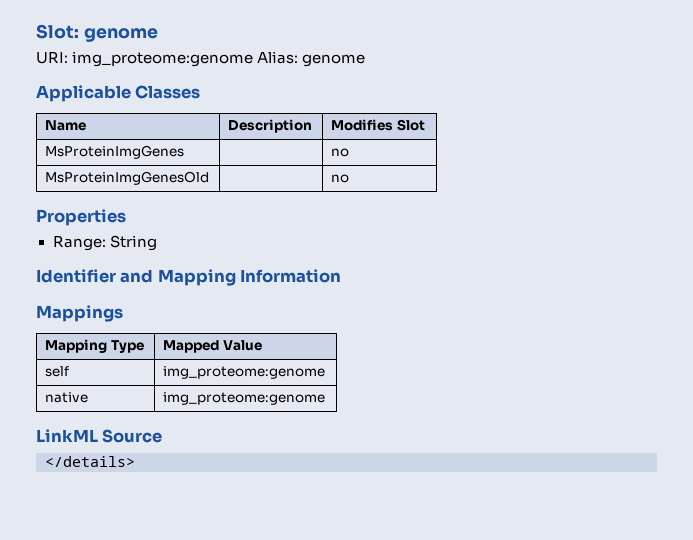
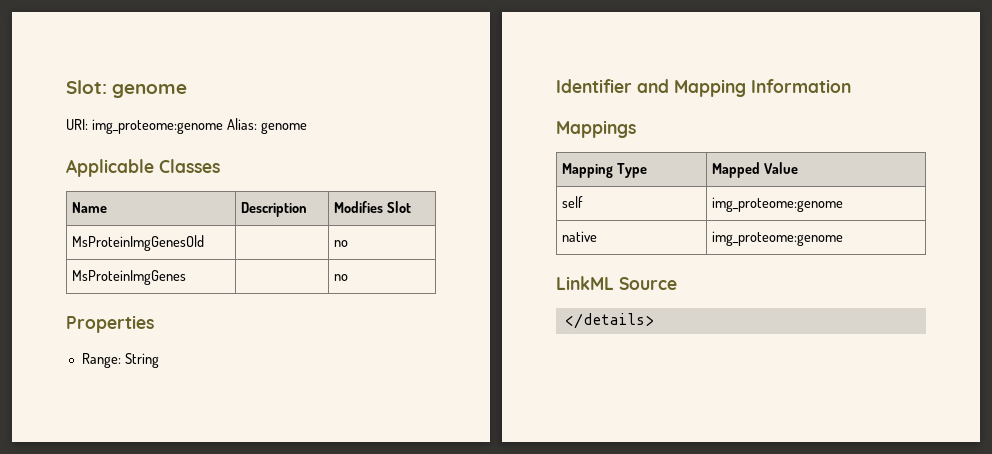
[45,145,185,159] [331,148,350,157] [45,171,210,185] MsProteinImgGenes | | no // MsProteinImgGenesOld -> [72,235,205,251] [334,240,349,247] [72,270,187,285] MsProteinImgGenesOld | | no // MsProteinImgGenes

